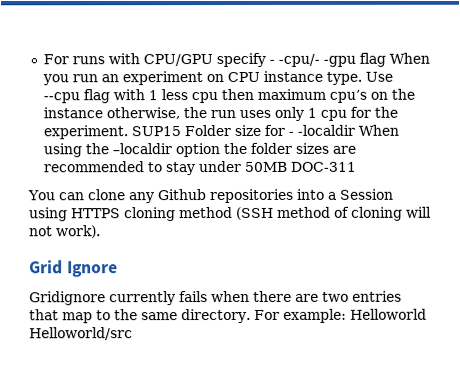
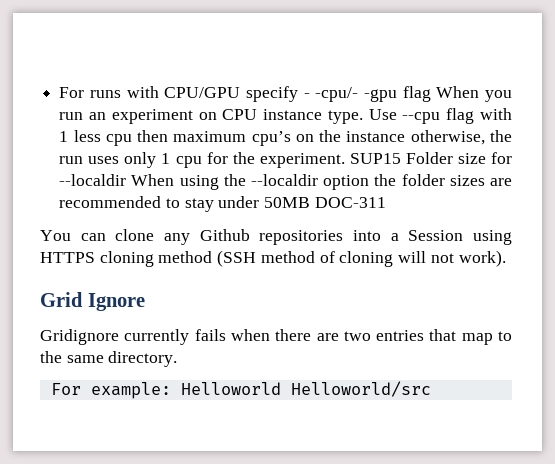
[287,124,355,136] - -localdir -> [59,174,127,186] --localdir
[111,143,172,155] –localdir -> [251,174,319,186] --localdir
(251, 316) none -> (178, 359) //

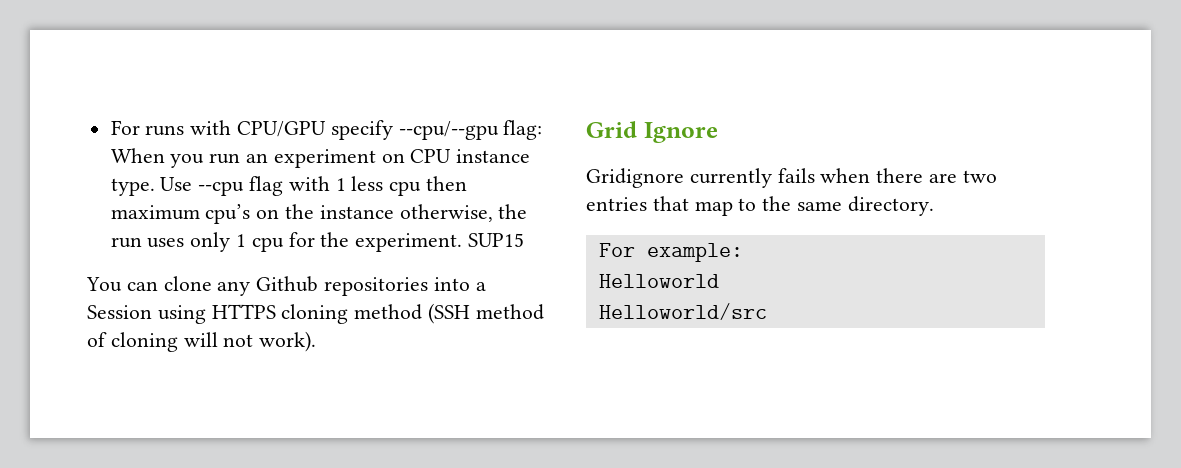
[303,86,431,102] - -cpu/- -gpu flag -> [398,120,543,140] --cpu/--gpu flag:
[405,152,512,164] [59,174,513,190] [59,196,386,212] Folder size for --localdir When using the --localdir option the folder sizes are recommended to stay under 50MB DOC-311 -> (525, 240) none
(171, 390) none -> (743, 252) //
(281, 388) none -> (719, 281) //

